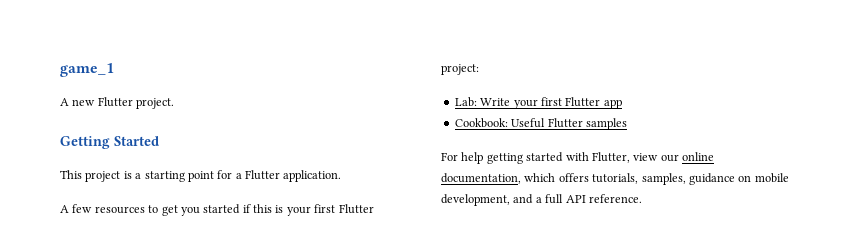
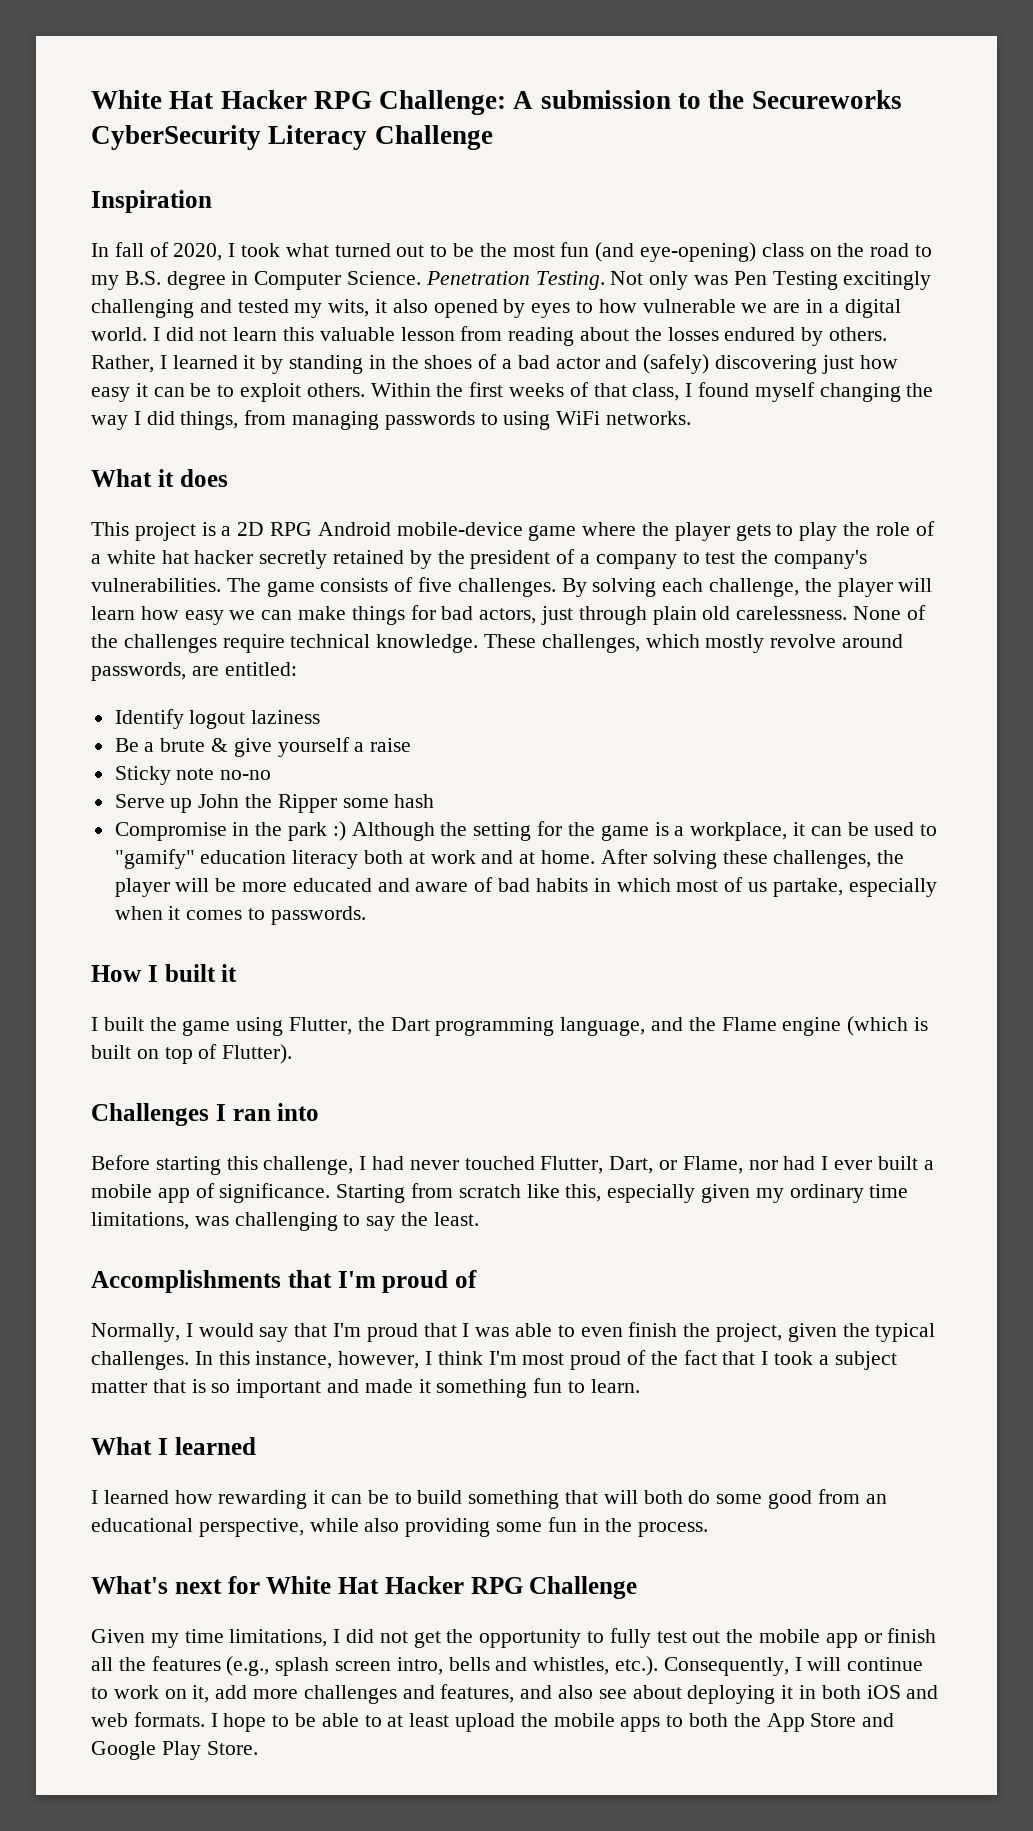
[60,63,114,77] [60,97,175,109] [60,136,159,149] [60,170,342,182] [60,204,374,216] [441,64,479,75] [454,97,622,109] [454,118,627,130] [441,152,714,164] [441,173,789,185] [441,194,642,206] game_1 // A new Flutter project. // Getting Started // This project is a starting point for a Flutter application. // A few resources to get you started if this is your first Flutter project: // Lab: Write your first Flutter app // Cookbook: Useful Flutter samples // For help getting started with Flutter, view our online documentation, which offers tutorials, samples, guidance on mobile development, and a full API reference. -> [91,90,902,115] [91,125,493,150] [91,190,212,213] [91,242,933,262] [91,271,932,290] [91,299,901,318] [91,326,888,346] [91,354,898,374] [91,382,934,402] [91,410,692,430] [91,469,228,487] [91,521,935,541] [91,549,868,569] [91,577,933,597] [91,605,926,625] [91,634,904,653] [91,662,297,681] [114,709,321,729] [114,737,412,757] [114,766,272,785] [114,794,435,813] [114,821,938,841] [114,849,905,869] [114,877,937,897] [114,906,366,925] [91,964,238,982] [91,1016,929,1036] [91,1044,293,1064] [91,1103,320,1126] [91,1155,934,1175] [91,1183,909,1203] [91,1212,479,1231] [91,1270,477,1293] [91,1322,936,1342] [91,1350,897,1370] [91,1378,640,1398] [91,1437,256,1455] [91,1489,887,1509] [91,1517,709,1537] [91,1576,638,1599] [91,1628,937,1648] [91,1656,924,1676] [91,1684,939,1704] [91,1712,895,1732] [91,1741,258,1760] White Hat Hacker RPG Challenge: A submission to the Secureworks CyberSecurity Literacy Challenge // Inspiration // In fall of 2020, I took what turned out to be the most fun (and eye-opening) class on the road to my B.S. degree in Computer Science. Penetration Testing. Not only was Pen Testing excitingly challenging and tested my wits, it also opened by eyes to how vulnerable we are in a digital world. I did not learn this valuable lesson from reading about the losses endured by others. Rather, I learned it by standing in the shoes of a bad actor and (safely) discovering just how easy it can be to exploit others. Within the first weeks of that class, I found myself changing the way I did things, from managing passwords to using WiFi networks. // What it does // This project is a 2D RPG Android mobile-device game where the player gets to play the role of a white hat hacker secretly retained by the president of a company to test the company's vulnerabilities. The game consists of five challenges. By solving each challenge, the player will learn how easy we can make things for bad actors, just through plain old carelessness. None of the challenges require technical knowledge. These challenges, which mostly revolve around passwords, are entitled: // Identify logout laziness // Be a brute & give yourself a raise // Sticky note no-no // Serve up John the Ripper some hash // Compromise in the park :) Although the setting for the game is a workplace, it can be used to "gamify" education literacy both at work and at home. After solving these challenges, the player will be more educated and aware of bad habits in which most of us partake, especially when it comes to passwords. // How I built it // I built the game using Flutter, the Dart programming language, and the Flame engine (which is built on top of Flutter). // Challenges I ran into // Before starting this challenge, I had never touched Flutter, Dart, or Flame, nor had I ever built a mobile app of significance. Starting from scratch like this, especially given my ordinary time limitations, was challenging to say the least. // Accomplishments that I'm proud of // Normally, I would say that I'm proud that I was able to even finish the project, given the typical challenges. In this instance, however, I think I'm most proud of the fact that I took a subject matter that is so important and made it something fun to learn. // What I learned // I learned how rewarding it can be to build something that will both do some good from an educational perspective, while also providing some fun in the process. // What's next for White Hat Hacker RPG Challenge // Given my time limitations, I did not get the opportunity to fully test out the mobile app or finish all the features (e.g., splash screen intro, bells and whistles, etc.). Consequently, I will continue to work on it, add more challenges and features, and also see about deploying it in both iOS and web formats. I hope to be able to at least upload the mobile apps to both the App Store and Google Play Store.

